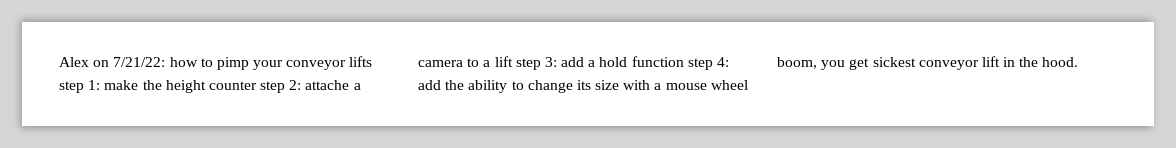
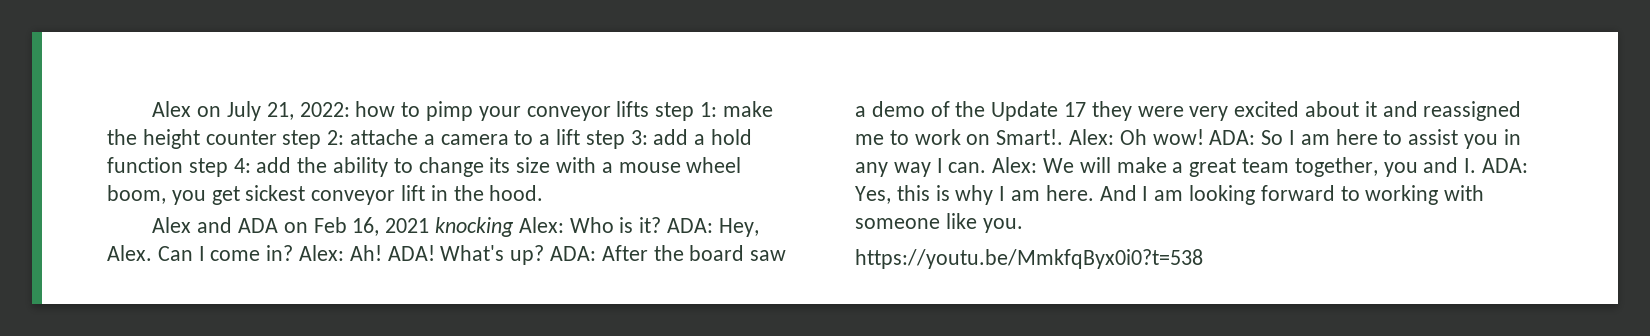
[113,57,166,67] 7/21/22: -> [226,101,350,121] July 21, 2022:
(1079, 62) none -> [152,217,759,237] [107,245,787,265] [855,101,1522,121] [855,129,1521,149] [855,157,1529,177] [855,185,1485,205] [855,213,1023,233] [855,249,1203,269] // Alex and ADA on Feb 16, 2021 knocking Alex: Who is it? ADA: Hey, Alex. Can I come in? Alex: Ah! ADA! What's up? ADA: After the board saw a demo of the Update 17 they were very excited about it and reassigned me to work on Smart!. Alex: Oh wow! ADA: So I am here to assist you in any way I can. Alex: We will make a great team together, you and I. ADA: Yes, this is why I am here. And I am looking forward to working with someone like you. // https://youtu.be/MmkfqByx0i0?t=538

